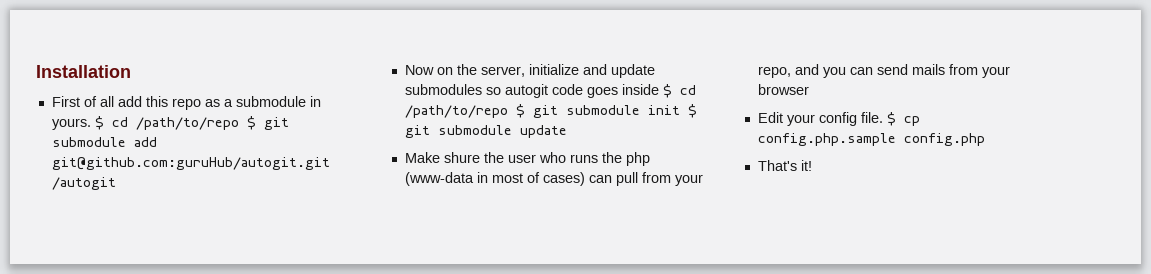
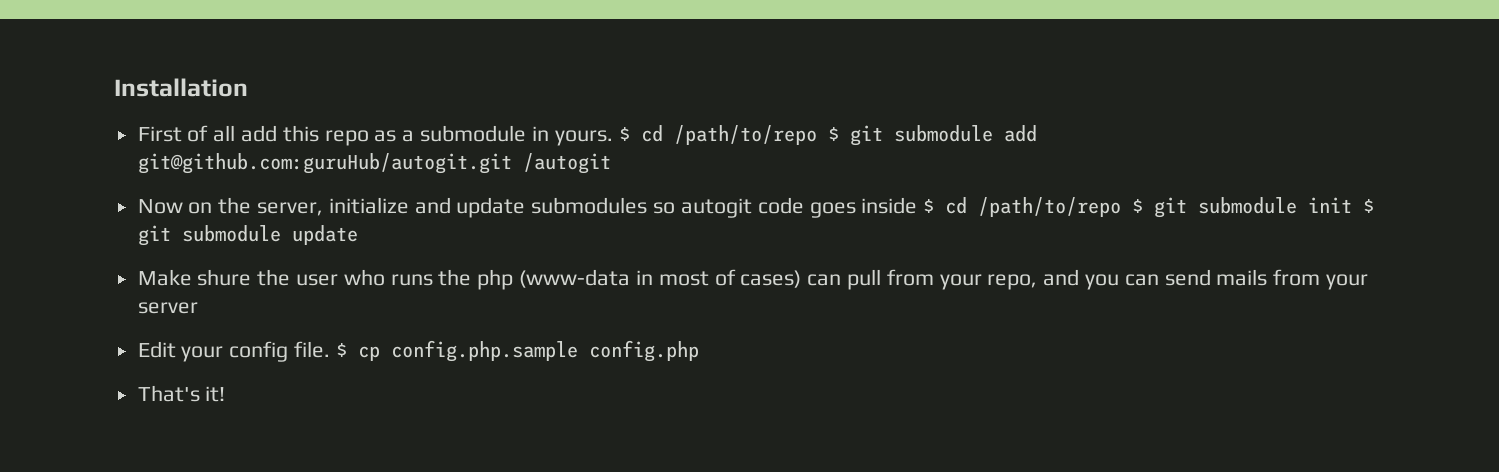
[757,84,809,95] browser -> [137,302,198,314] server

